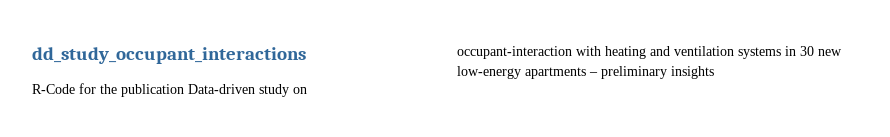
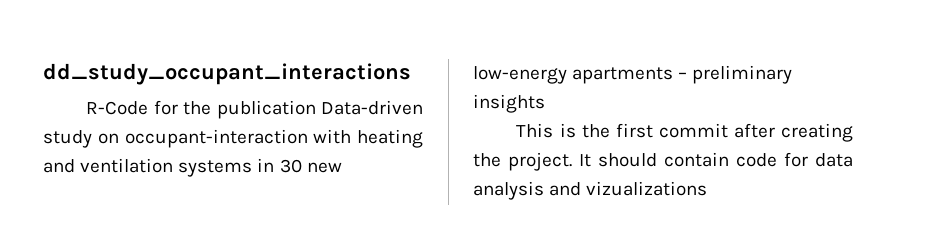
(714, 72) none -> [516,123,853,142] [473,152,853,171] [473,181,708,200] // This is the first commit after creating the project. It should contain code for data analysis and vizualizations

